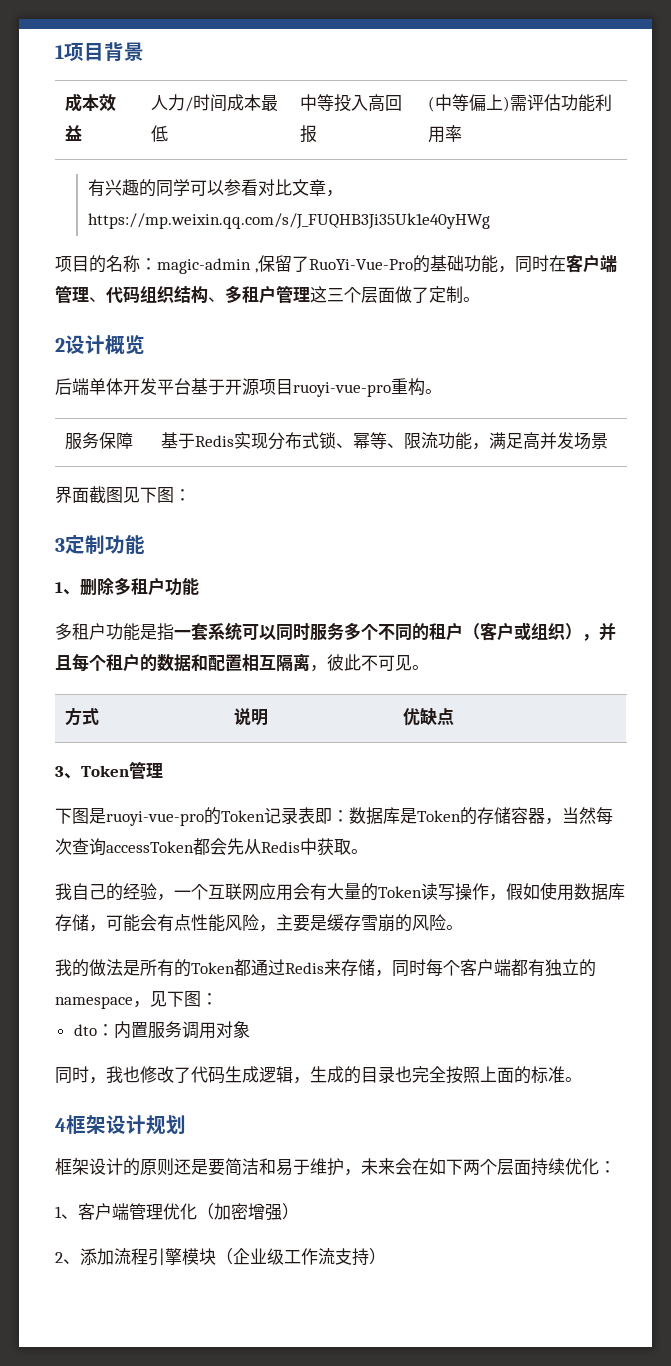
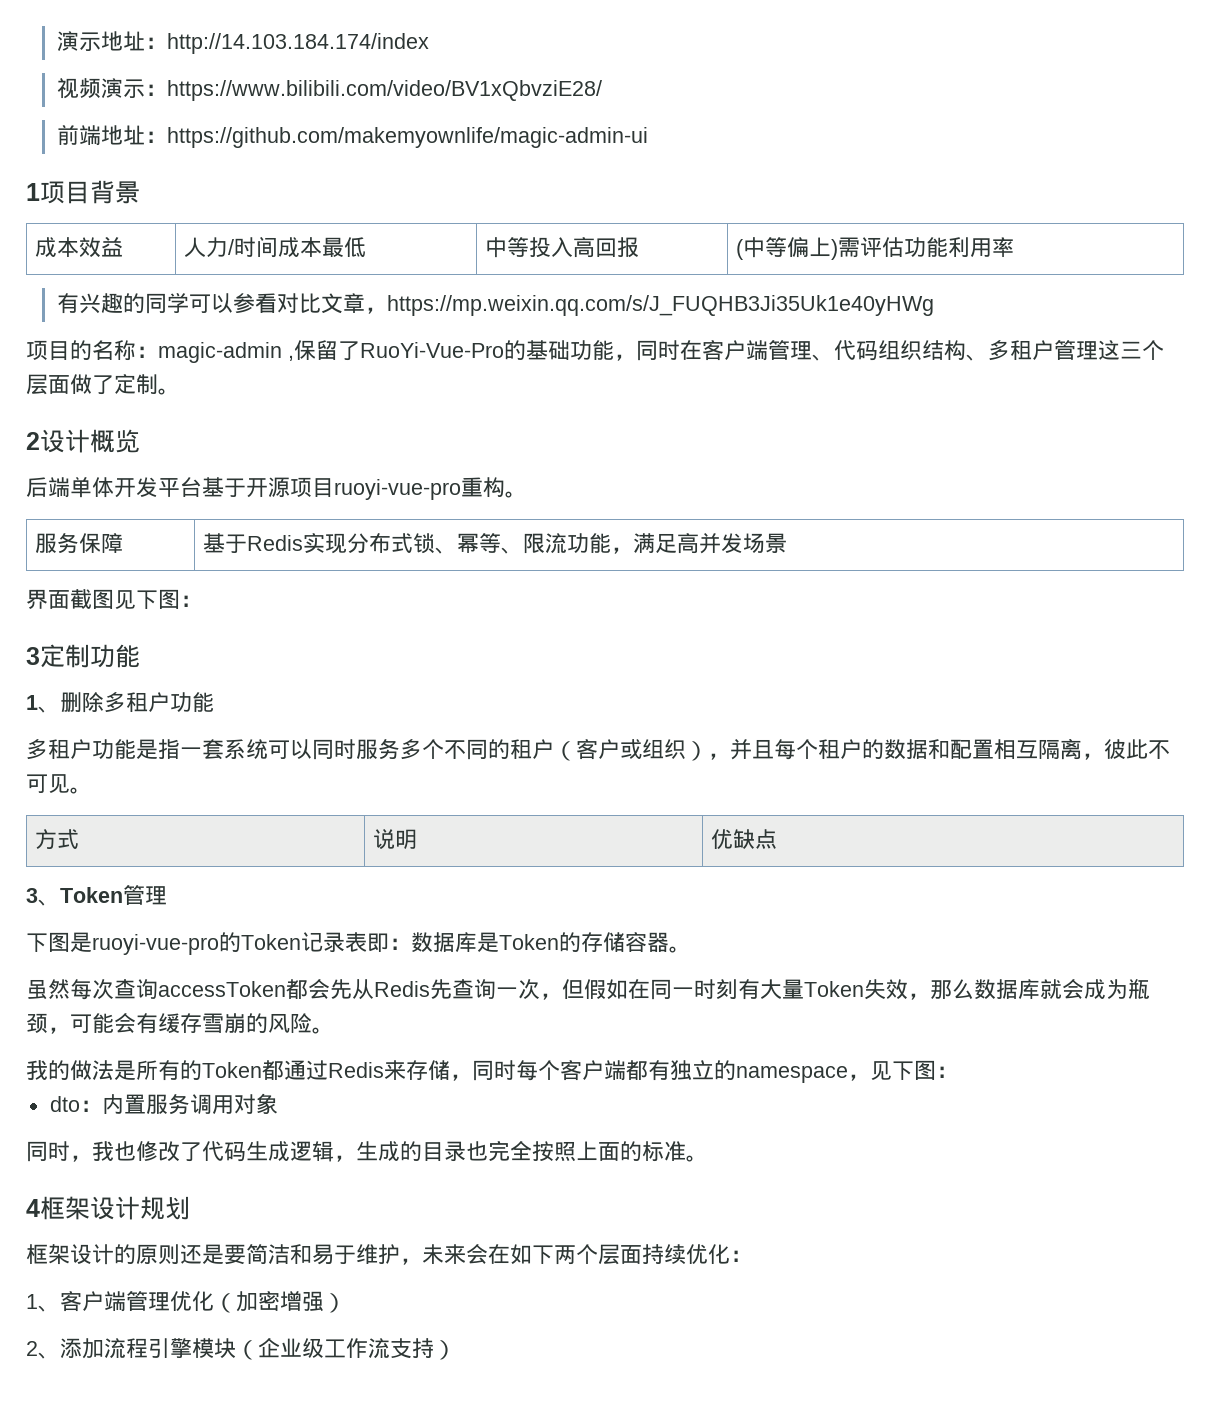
(55, 52) none -> [56,31,429,54] [56,78,602,101] [56,124,648,148] 演示地址：http://14.103.184.174/index // 视频演示：https://www.bilibili.com/video/BV1xQbvziE28/ // 前端地址：https://github.com/makemyownlife/magic-admin-ui //
[545,807,579,825] ，当 -> [669,946,691,953] [26,979,48,1000] 。 // 虽
[300,838,368,856] [55,882,625,901] [55,914,327,932] 中获取。 // 我自己的经验，一个互联网应用会有大量的Token读写操作，假如使用数据库存储，可能会有点性能风险，主要是 -> [430,979,1150,1000] [26,1013,158,1034] 先查询一次，但假如在同一时刻有大量Token失效，那么数据库就会成为瓶颈，可能会有

